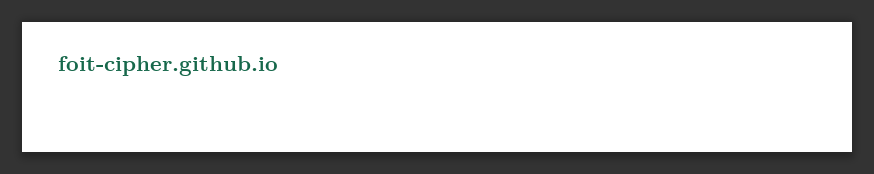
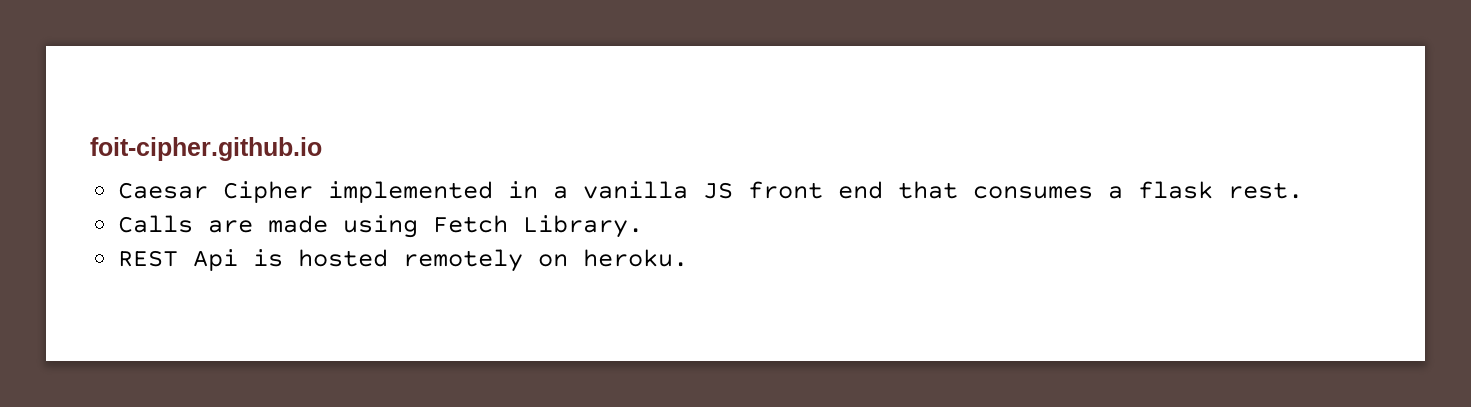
(278, 66) none -> [118,181,1304,203] [118,215,644,238] [118,249,689,272] // Caesar Cipher implemented in a vanilla JS front end that consumes a flask rest. // Calls are made using Fetch Library. // REST Api is hosted remotely on heroku.

